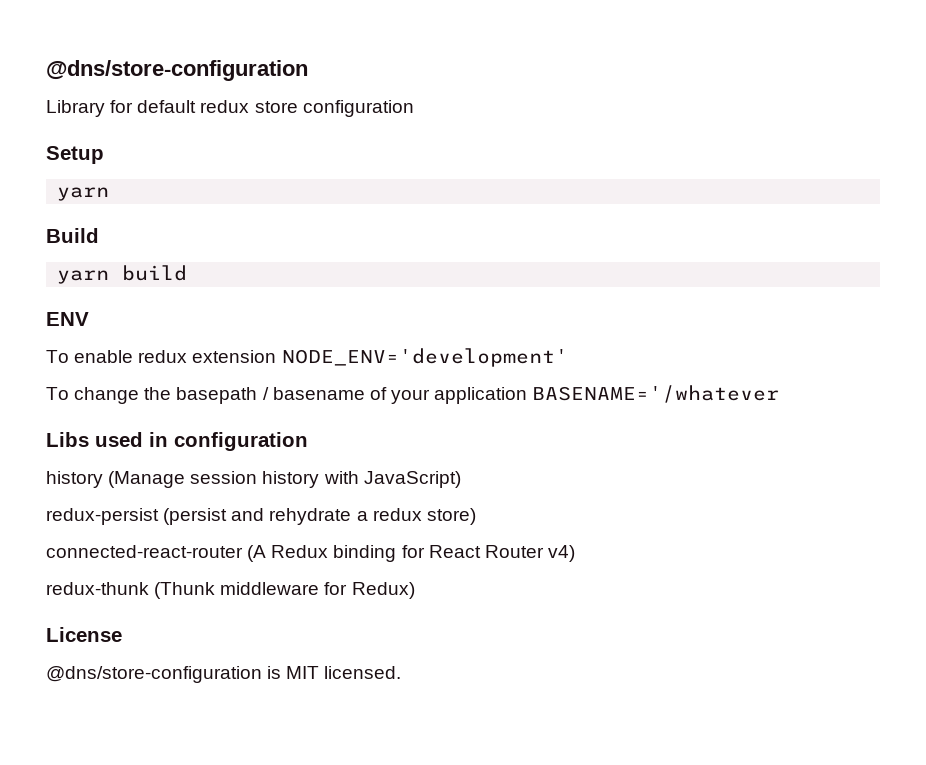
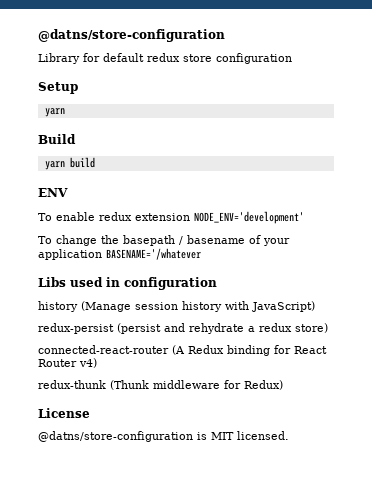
[46,60,308,81] @dns/store-configuration -> [38,29,225,42] @datns/store-configuration
[46,666,262,683] @dns/store-configuration -> [38,431,193,442] @datns/store-configuration

